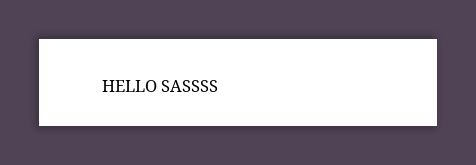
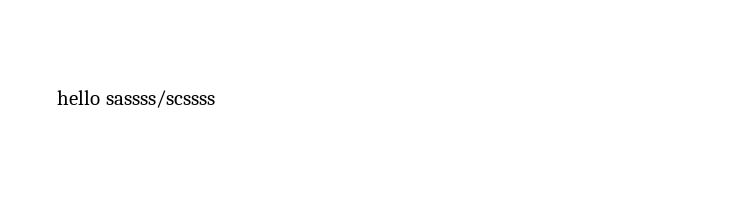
[102,80,219,92] HELLO SASSSS -> [57,90,215,108] hello sassss/scssss

